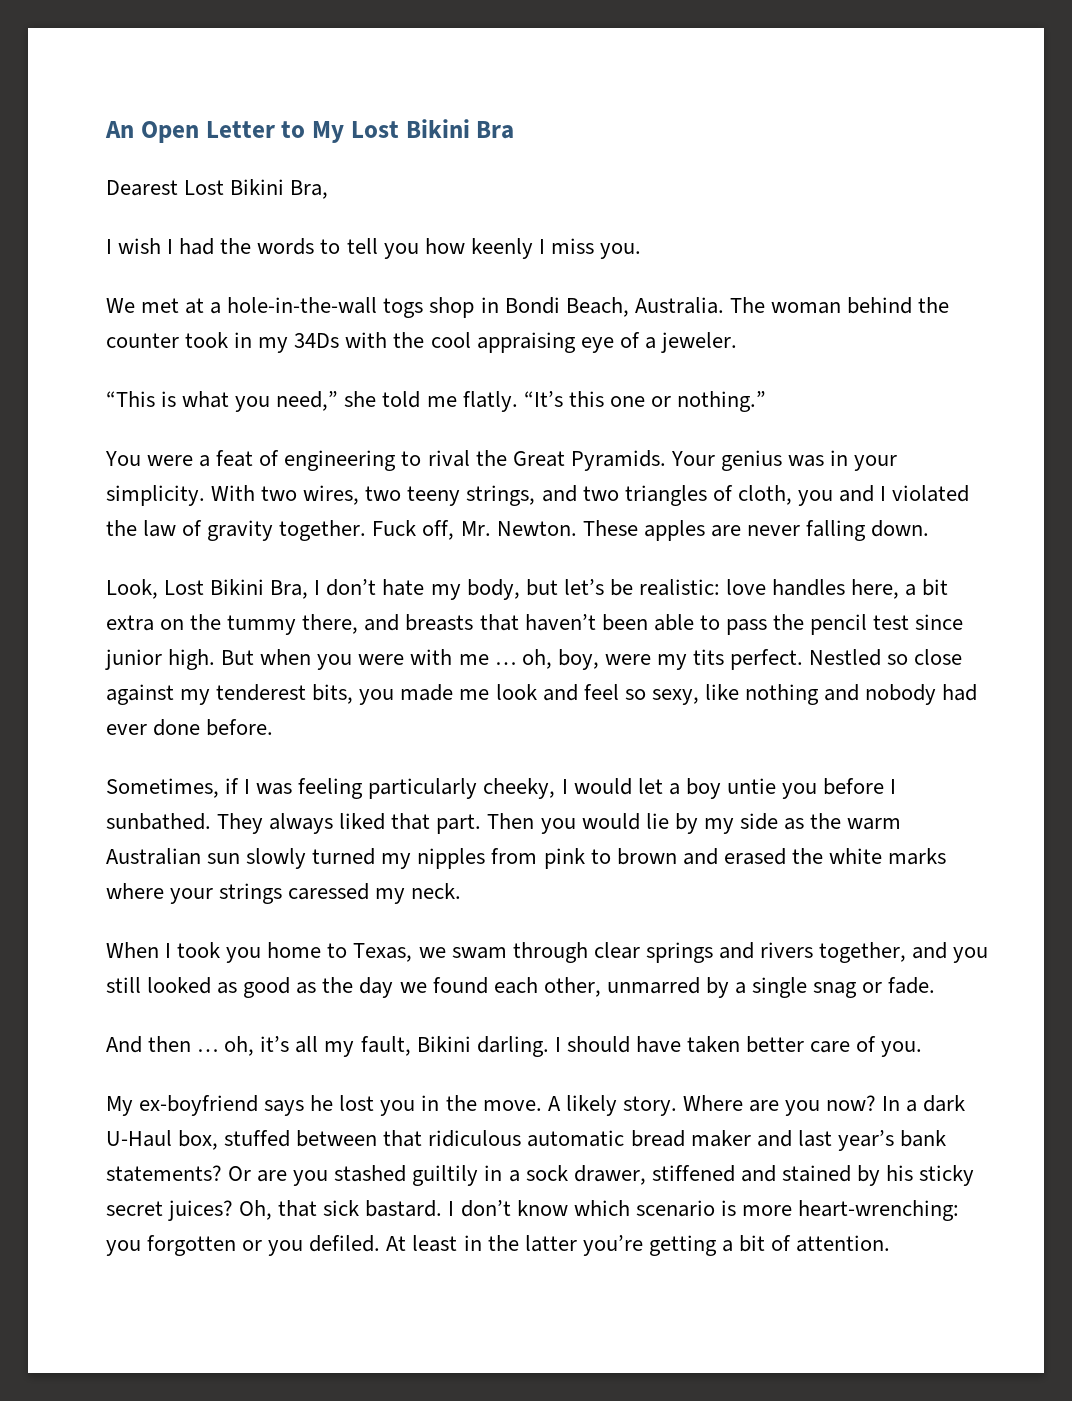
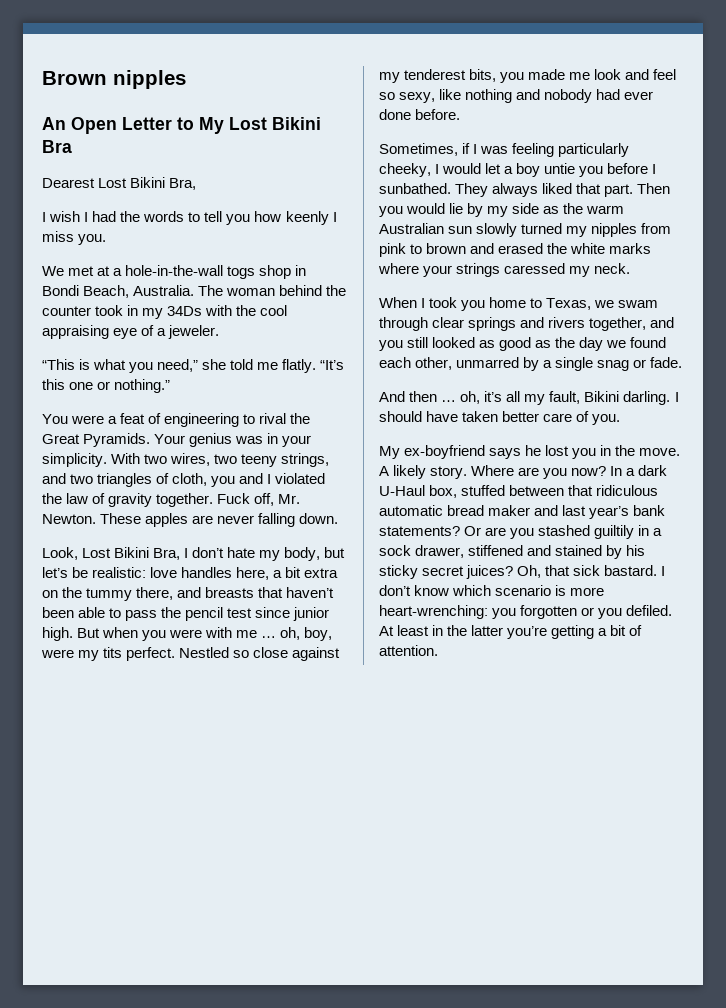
(105, 129) none -> [42,70,186,89] Brown nipples //

